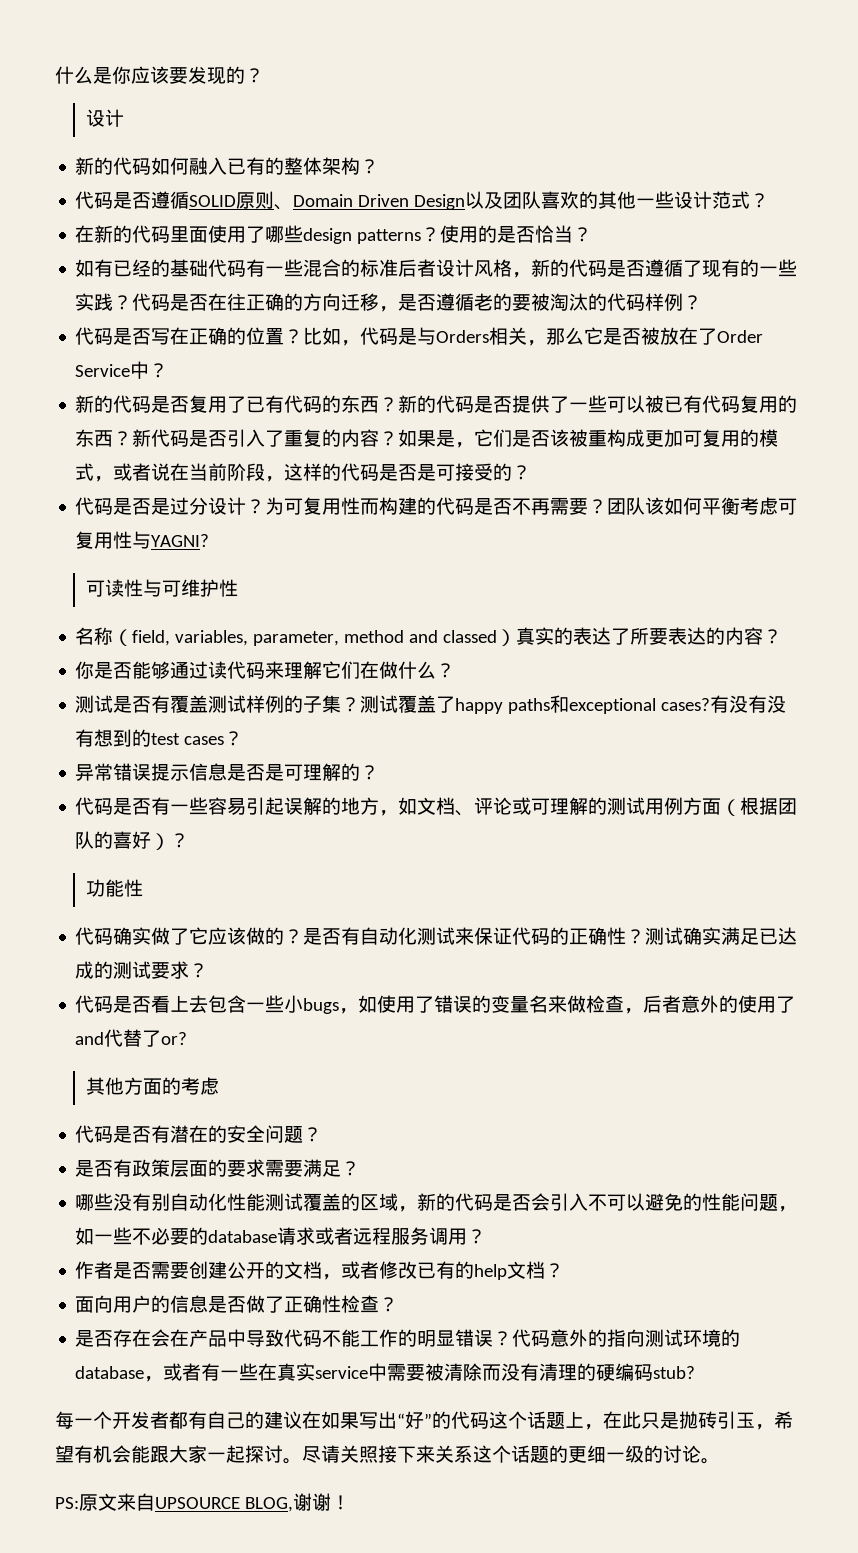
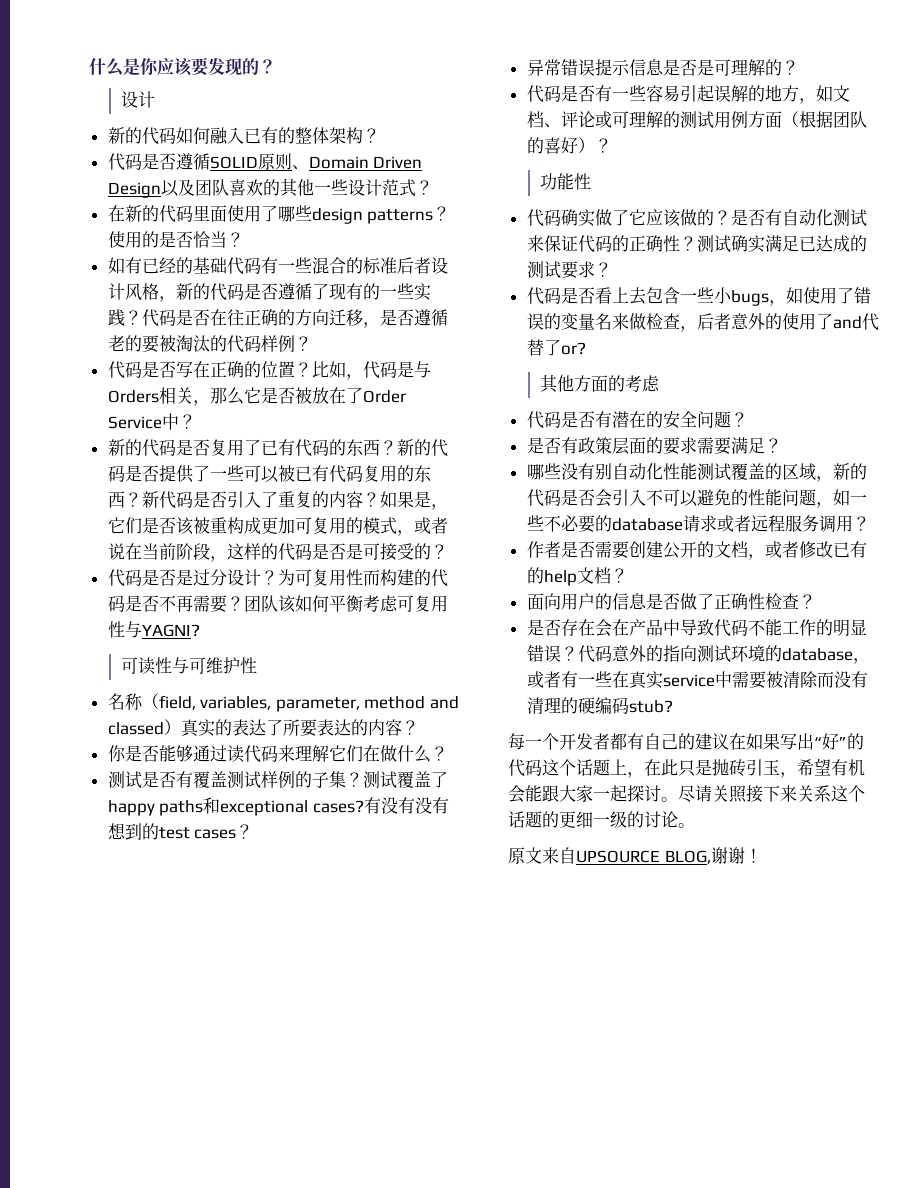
[55,1497,79,1509] PS: -> (695, 825) none

